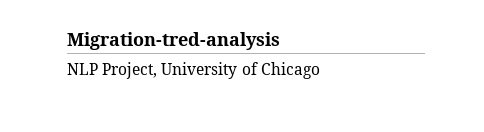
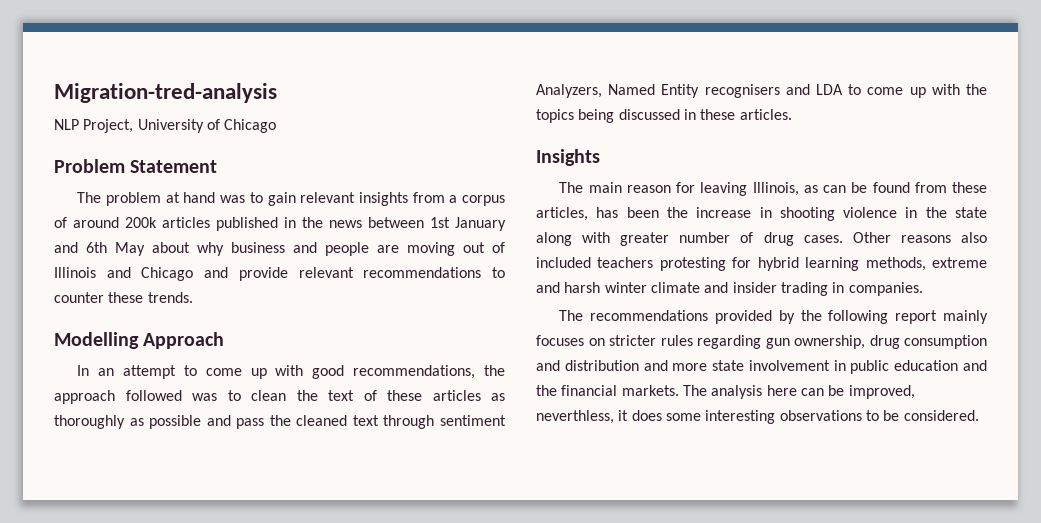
(320, 70) none -> [54,159,218,173] [77,192,505,206] [54,217,506,231] [54,242,505,256] [54,267,506,281] [54,292,193,303] [54,332,225,349] [77,365,505,379] [54,390,505,404] [54,415,506,429] [536,84,987,98] [536,109,792,123] [536,149,600,166] [559,182,987,196] [536,207,988,221] [536,232,987,246] [536,257,987,271] [536,282,923,296] [559,310,988,324] [536,335,987,349] [536,360,987,374] [536,385,915,399] [536,410,979,424] // Problem Statement // The problem at hand was to gain relevant insights from a corpus of around 200k articles published in the news between 1st January and 6th May about why business and people are moving out of Illinois and Chicago and provide relevant recommendations to counter these trends. // Modelling Approach // In an attempt to come up with good recommendations, the approach followed was to clean the text of these articles as thoroughly as possible and pass the cleaned text through sentiment Analyzers, Named Entity recognisers and LDA to come up with the topics being discussed in these articles. // Insights // The main reason for leaving Illinois, as can be found from these articles, has been the increase in shooting violence in the state along with greater number of drug cases. Other reasons also included teachers protesting for hybrid learning methods, extreme and harsh winter climate and insider trading in companies. // The recommendations provided by the following report mainly focuses on stricter rules regarding gun ownership, drug consumption and distribution and more state involvement in public education and the financial markets. The analysis here can be improved, neverthless, it does some interesting observations to be considered.

